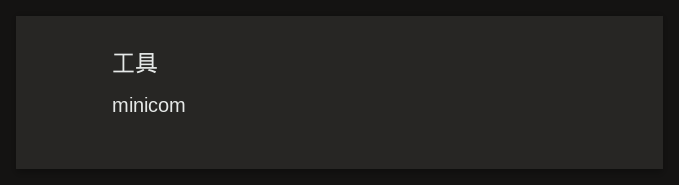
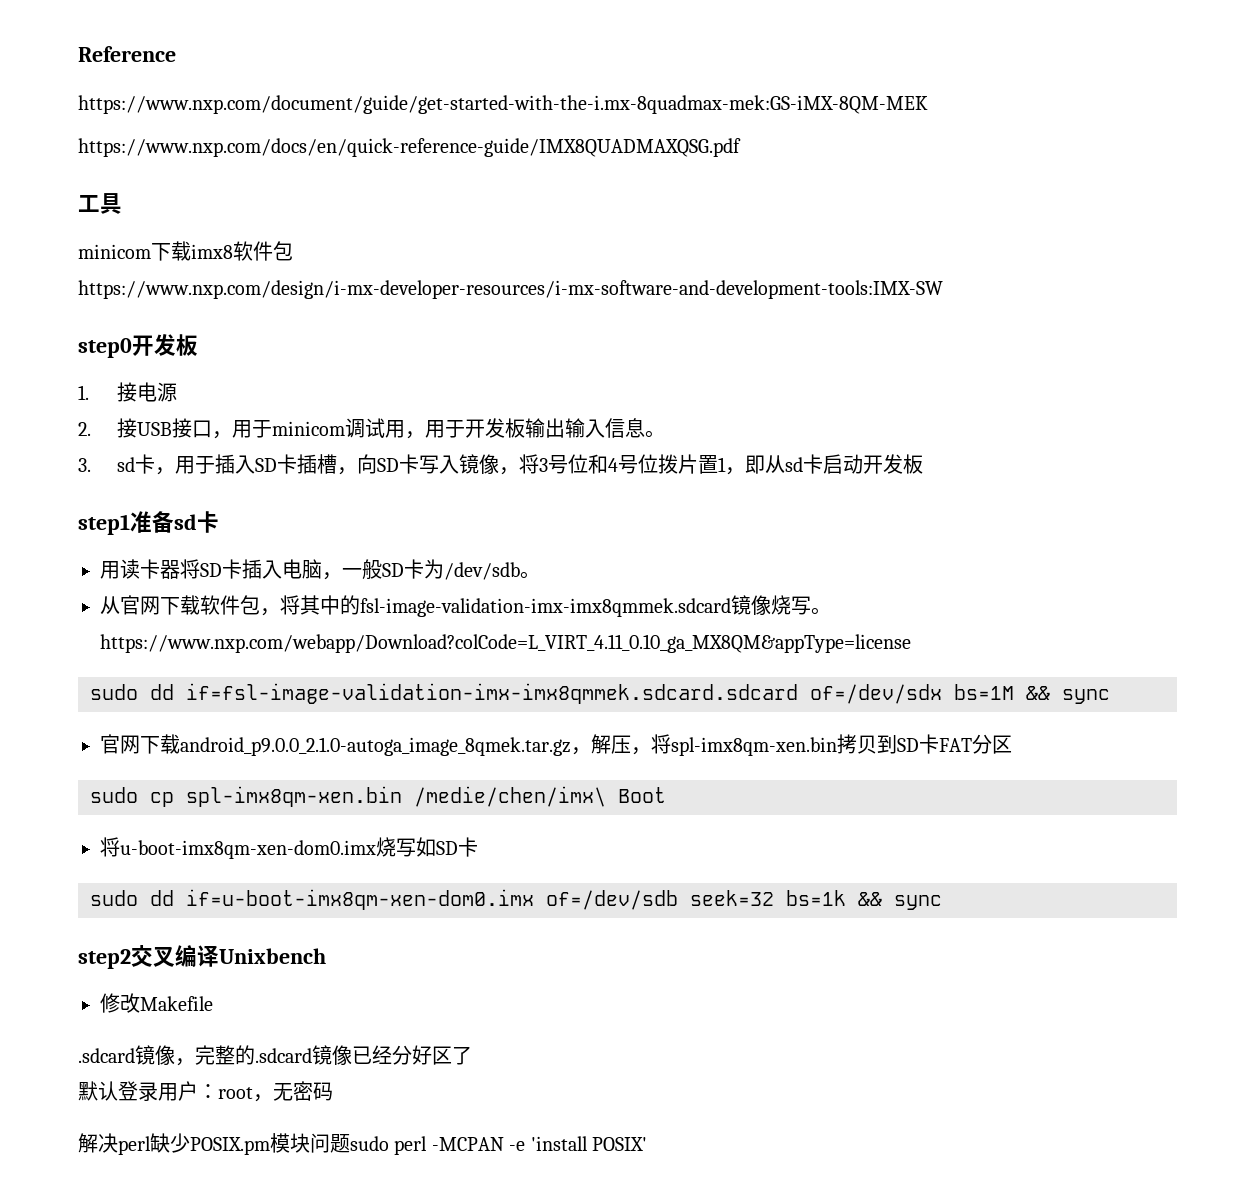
(112, 63) none -> [78,46,176,62] [78,95,928,114] [78,138,741,157] Reference // https://www.nxp.com/document/guide/get-started-with-the-i.mx-8quadmax-mek:GS-iMX-8QM-MEK // https://www.nxp.com/docs/en/quick-reference-guide/IMX8QUADMAXQSG.pdf //
(186, 104) none -> [151,241,293,261] [78,280,943,299] [78,334,198,358] [78,382,177,402] [78,418,665,439] [78,454,923,475] [78,511,219,535] [100,559,540,580] [100,595,831,617] [100,634,911,653] [90,683,1110,704] [100,734,1012,756] [90,786,666,807] [100,837,478,859] [90,889,942,910] [78,945,326,969] [100,993,213,1013] [78,1045,472,1066] [78,1081,333,1102] [78,1133,647,1155] 下载imx8软件包 // https://www.nxp.com/design/i-mx-developer-resources/i-mx-software-and-development-tools:IMX-SW // step0开发板 // 1.接电源 // 2.接USB接口，用于minicom调试用，用于开发板输出输入信息。 // 3. sd卡，用于插入SD卡插槽，向SD卡写入镜像，将3号位和4号位拨片置1，即从sd卡启动开发板 // step1准备sd卡 // 用读卡器将SD卡插入电脑，一般SD卡为/dev/sdb。 // 从官网下载软件包，将其中的fsl-image-validation-imx-imx8qmmek.sdcard镜像烧写。https://www.nxp.com/webapp/Download?colCode=L_VIRT_4.11_0.10_ga_MX8QM&appType=license // sudo dd if=fsl-image-validation-imx-imx8qmmek.sdcard.sdcard of=/dev/sdx bs=1M && sync // 官网下载android_p9.0.0_2.1.0-autoga_image_8qmek.tar.gz，解压，将spl-imx8qm-xen.bin拷贝到SD卡FAT分区 // sudo cp spl-imx8qm-xen.bin /medie/chen/imx\ Boot // 将u-boot-imx8qm-xen-dom0.imx烧写如SD卡 // sudo dd if=u-boot-imx8qm-xen-dom0.imx of=/dev/sdb seek=32 bs=1k && sync // step2交叉编译Unixbench // 修改Makefile // .sdcard镜像，完整的.sdcard镜像已经分好区了 // 默认登录用户：root，无密码 // 解决perl缺少POSIX.pm模块问题sudo perl -MCPAN -e 'install POSIX'

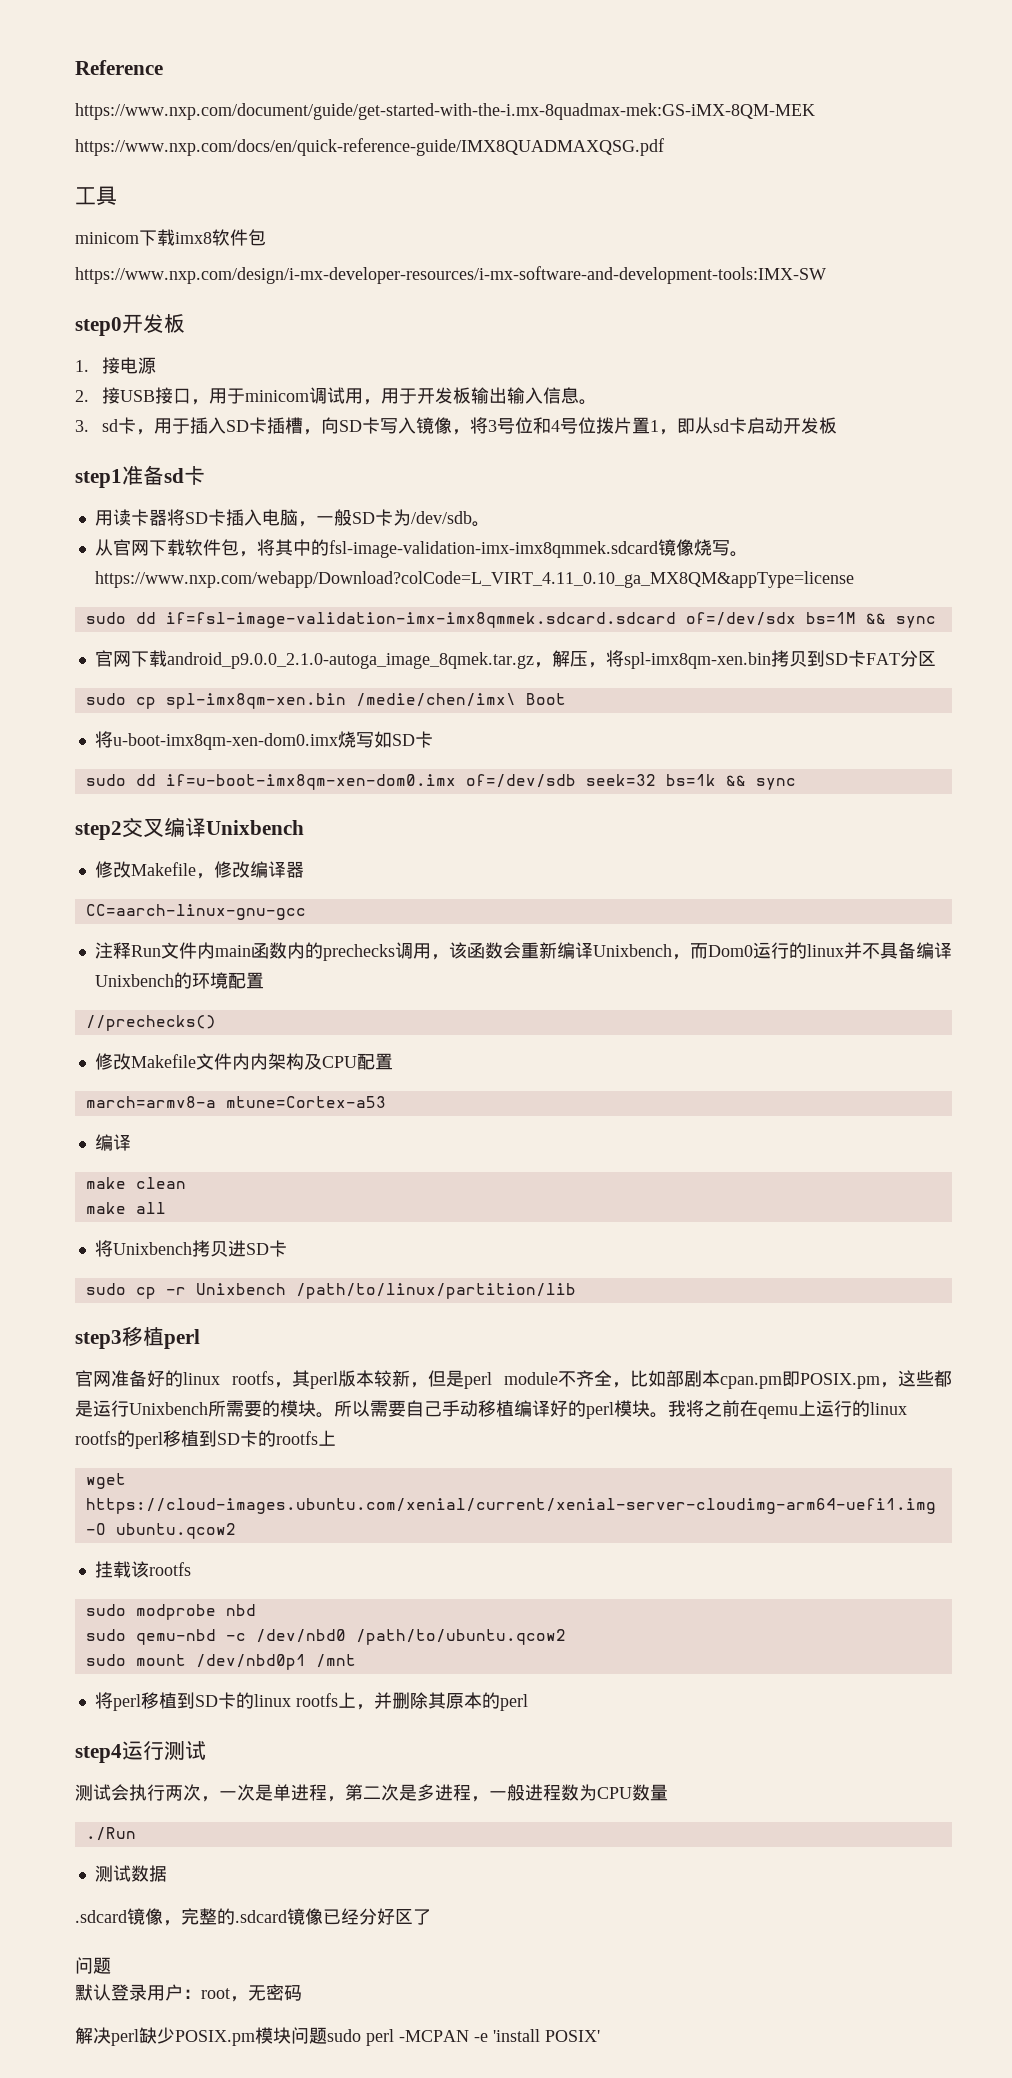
(213, 1003) none -> [195,861,304,879] [85,904,306,920] [94,942,952,961] [94,972,264,989] [85,1015,216,1031] [94,1053,393,1070] [85,1096,386,1108] [94,1134,131,1151] [85,1177,186,1189] [85,1202,166,1214] [94,1240,287,1257] [85,1283,576,1299] [75,1326,200,1349] [75,1370,952,1389] [75,1400,907,1419] [75,1430,336,1449] [85,1473,126,1489] [85,1498,936,1514] [85,1523,236,1539] [94,1561,191,1578] [85,1604,256,1620] [85,1629,566,1645] [85,1654,356,1670] [94,1692,528,1711] [75,1741,206,1763] [75,1784,668,1802] [85,1827,136,1841] [94,1865,167,1882] ，修改编译器 // CC=aarch-linux-gnu-gcc // 注释Run文件内main函数内的prechecks调用，该函数会重新编译Unixbench，而Dom0运行的linux并不具备编译Unixbench的环境配置 // //prechecks() // 修改Makefile文件内内架构及CPU配置 // march=armv8-a mtune=Cortex-a53 // 编译 // make clean // make all // 将Unixbench拷贝进SD卡 // sudo cp -r Unixbench /path/to/linux/partition/lib // step3移植perl // 官网准备好的linux rootfs，其perl版本较新，但是perl module不齐全，比如部剧本cpan.pm即POSIX.pm，这些都是运行Unixbench所需要的模块。所以需要自己手动移植编译好的perl模块。我将之前在qemu上运行的linux rootfs的perl移植到SD卡的rootfs上 // wget https://cloud-images.ubuntu.com/xenial/current/xenial-server-cloudimg-arm64-uefi1.img -O ubuntu.qcow2 // 挂载该rootfs // sudo modprobe nbd // sudo qemu-nbd -c /dev/nbd0 /path/to/ubuntu.qcow2 // sudo mount /dev/nbd0p1 /mnt // 将perl移植到SD卡的linux rootfs上，并删除其原本的perl // step4运行测试 // 测试会执行两次，一次是单进程，第二次是多进程，一般进程数为CPU数量 // ./Run // 测试数据
(472, 1055) none -> [75,1957,111,1974] // 问题

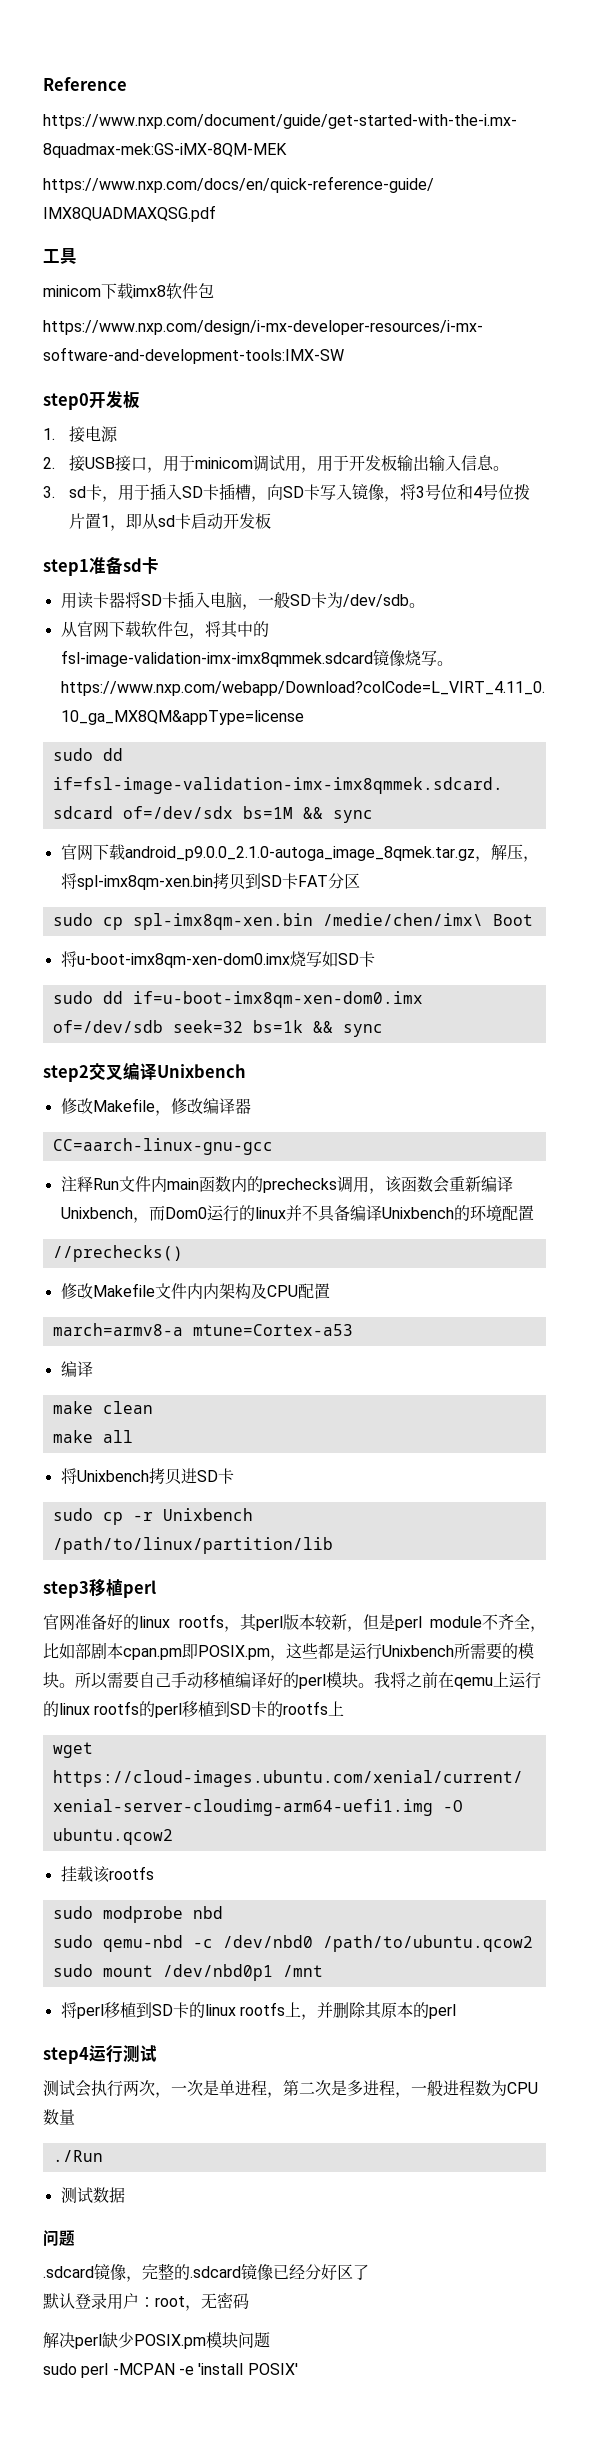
(167, 1873) none -> [43,2230,75,2246] // 问题
[75,1957,111,1974] // 问题 -> (369, 2272) none
(327, 2035) none -> (270, 2340) //

